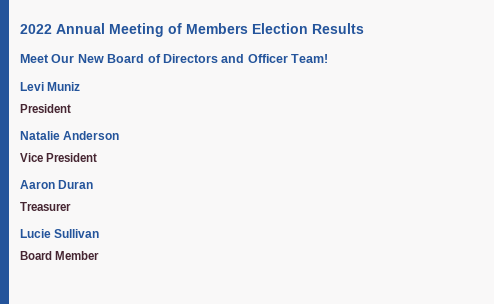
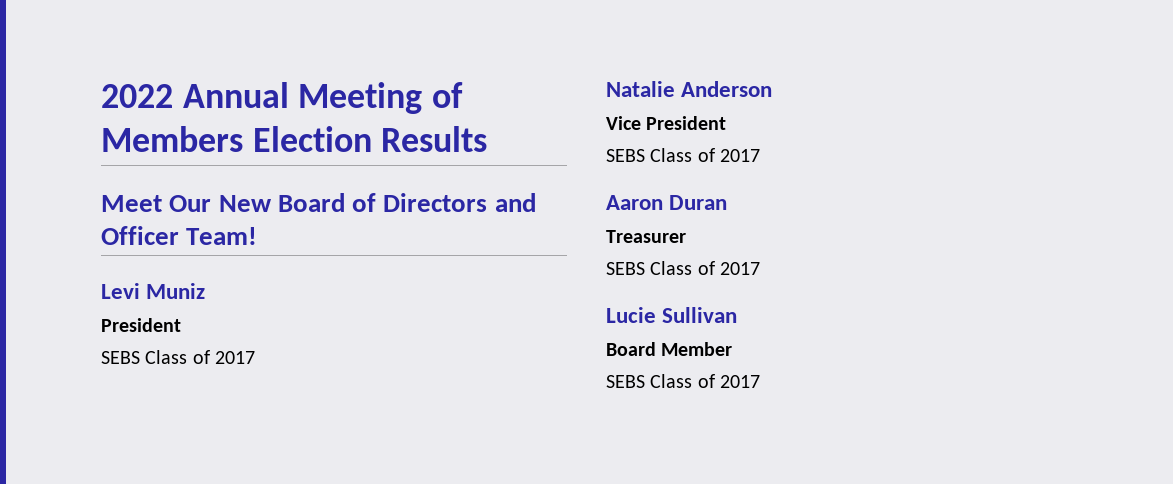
(71, 108) none -> [101,350,256,364] // SEBS Class of 2017
(98, 157) none -> [606,148,761,162] // SEBS Class of 2017
(71, 206) none -> [606,261,761,275] // SEBS Class of 2017
(100, 255) none -> [606,374,761,388] // SEBS Class of 2017

